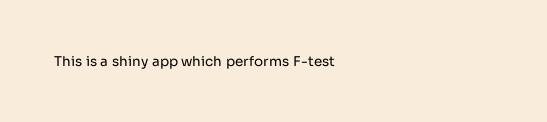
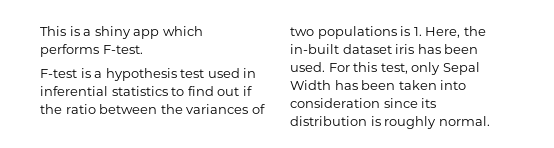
[292,56,335,67] F-test -> [102,45,143,54] [40,68,257,81] [40,86,252,96] [40,104,265,114] [290,26,486,39] [290,44,479,54] [290,62,480,75] [290,80,467,90] [290,98,437,108] [290,116,490,129] F-test. // F-test is a hypothesis test used in inferential statistics to find out if the ratio between the variances of two populations is 1. Here, the in-built dataset iris has been used. For this test, only Sepal Width has been taken into consideration since its distribution is roughly normal.

